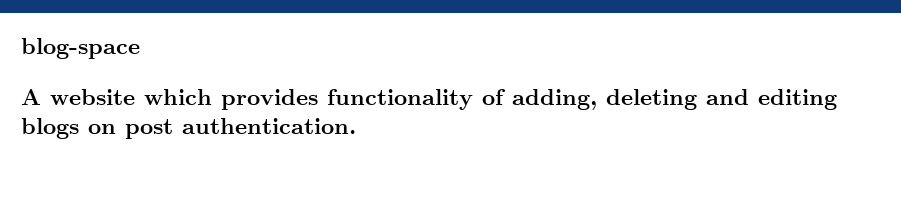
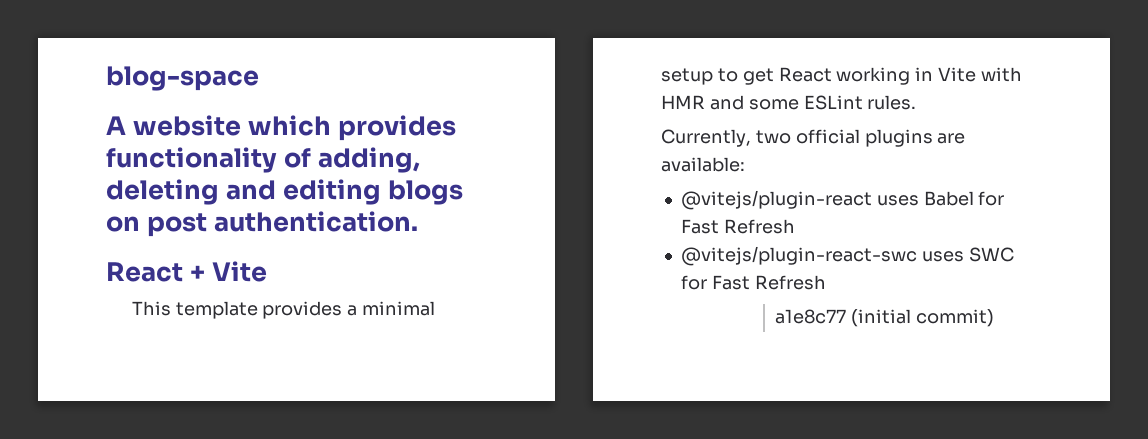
(356, 126) none -> [106,261,267,282] [131,301,436,319] [661,67,1023,85] [661,95,917,110] [661,129,966,147] [661,157,745,172] [680,190,1005,210] [680,219,795,234] [680,246,1014,266] [680,275,826,290] [775,309,995,327] // React + Vite // This template provides a minimal setup to get React working in Vite with HMR and some ESLint rules. // Currently, two official plugins are available: // @vitejs/plugin-react uses Babel for Fast Refresh // @vitejs/plugin-react-swc uses SWC for Fast Refresh // a1e8c77 (initial commit)

